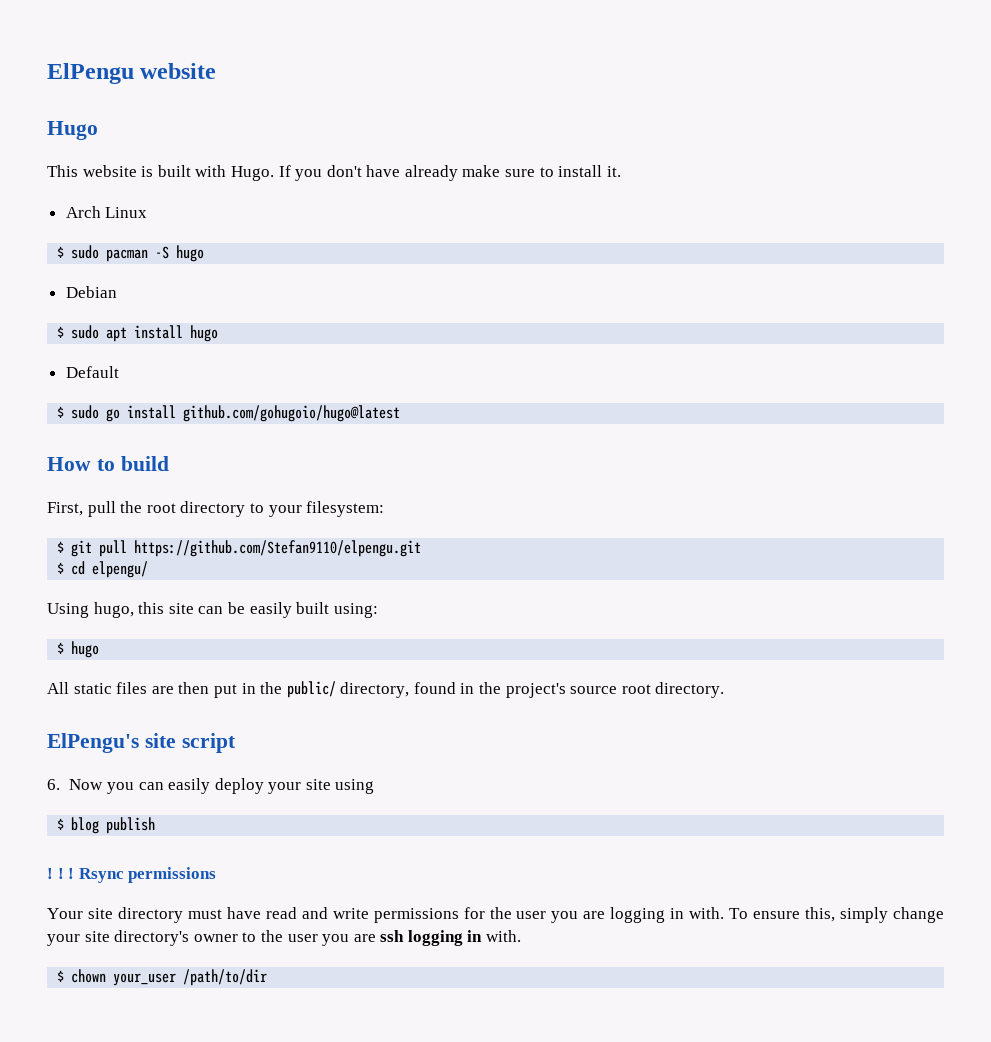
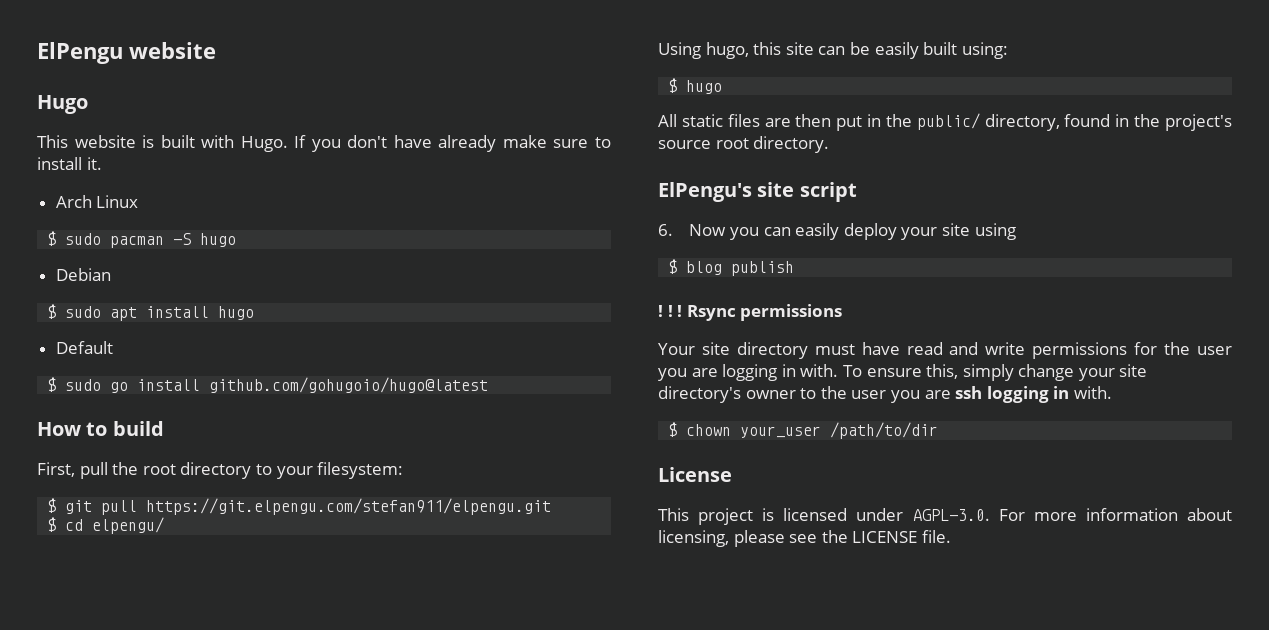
[134,540,422,557] https://github.com/Stefan9110/elpengu.git -> [146,498,552,515] https://git.elpengu.com/stefan911/elpengu.git
(268, 977) none -> [658,467,732,482] [658,508,1232,525] [658,530,951,547] // License // This project is licensed under AGPL-3.0. For more information about licensing, please see the LICENSE file.

